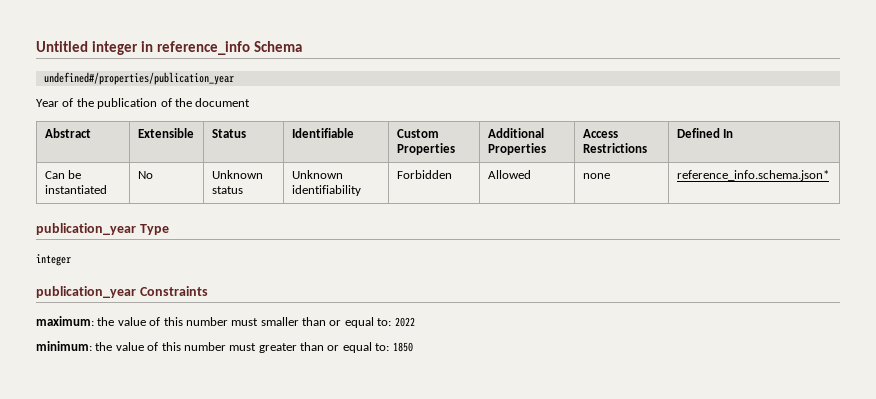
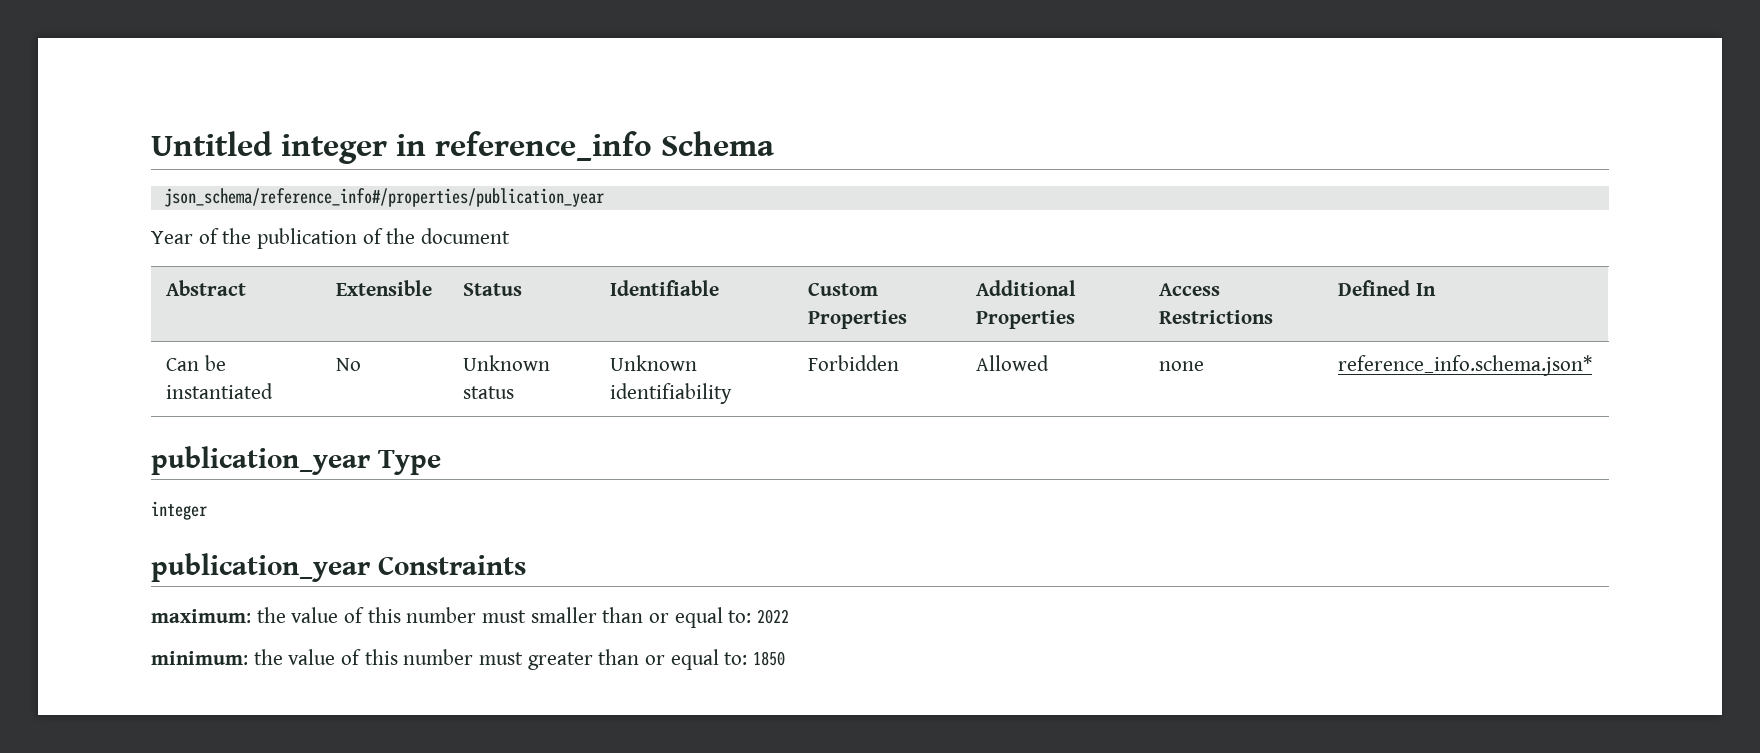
[43,72,234,85] undefined#/properties/publication_year -> [163,188,604,207] json_schema/reference_info#/properties/publication_year

